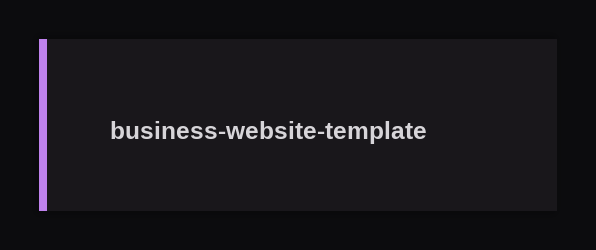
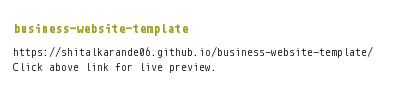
(427, 132) none -> [13,46,373,58] [13,63,217,73] // https://shitalkarande06.github.io/business-website-template/ // Click above link for live preview.

